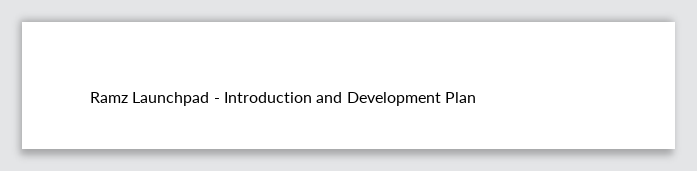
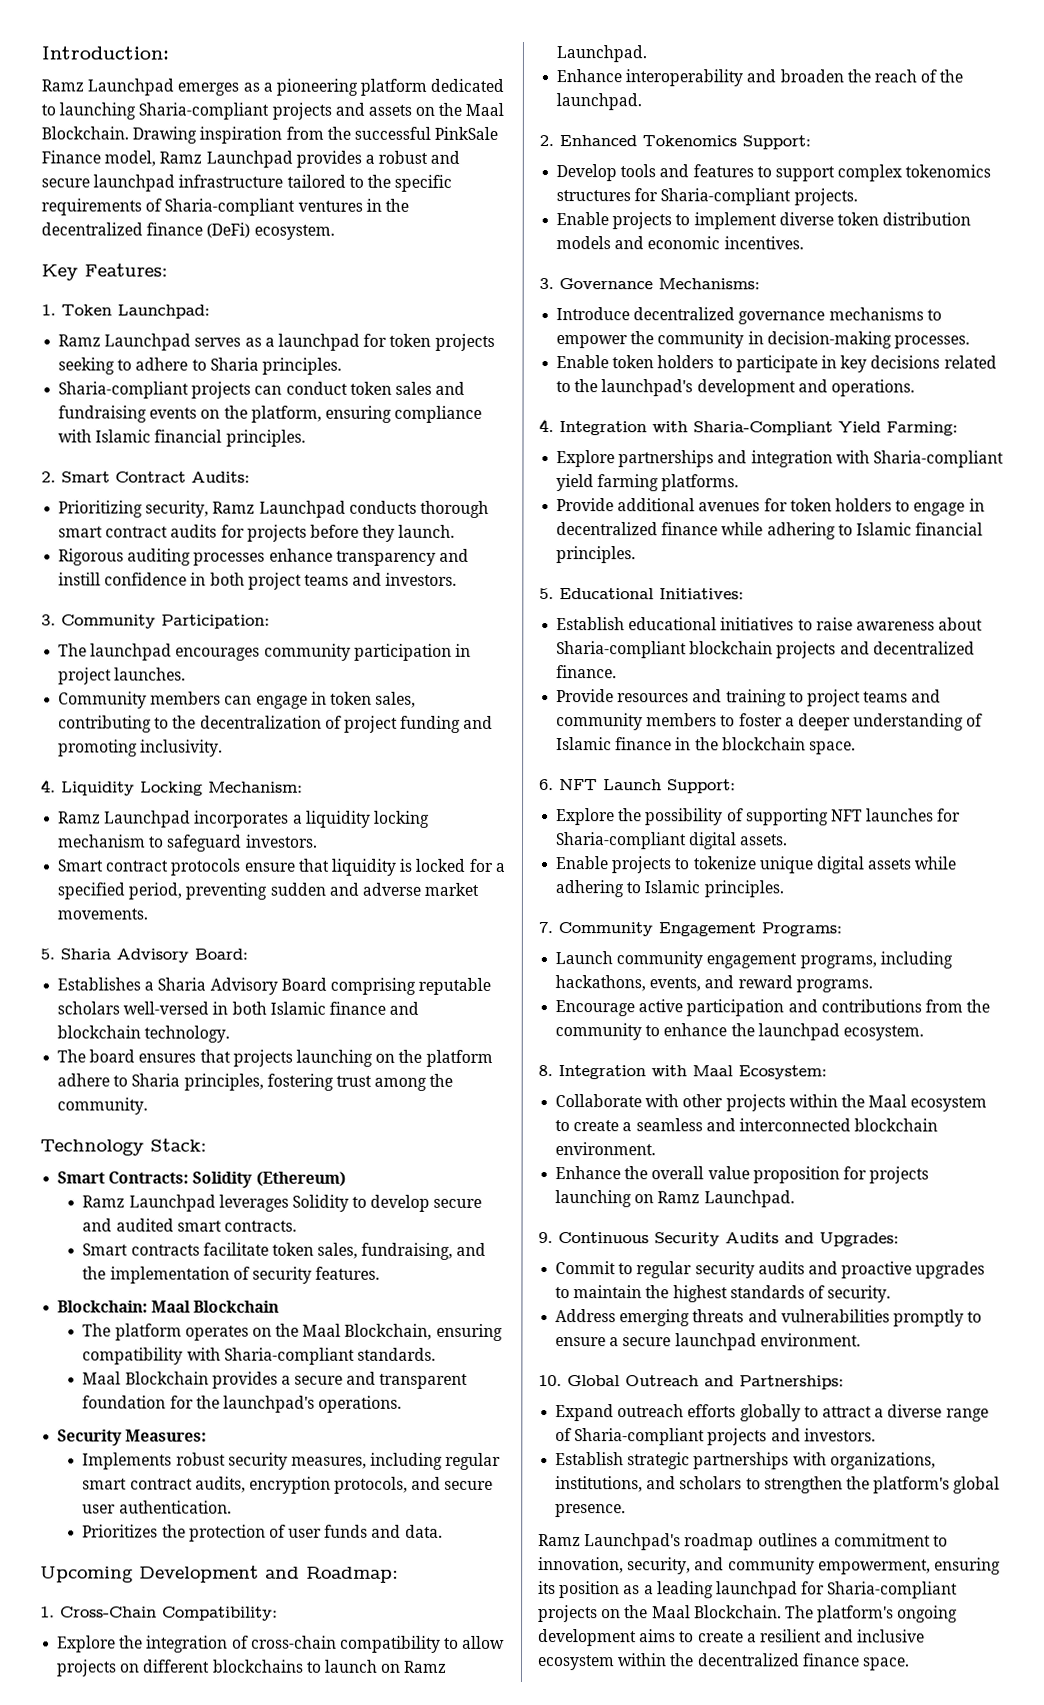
[90,92,476,106] Ramz Launchpad - Introduction and Development Plan -> [41,46,169,60] [41,78,505,96] [41,102,505,120] [41,126,499,144] [41,150,461,168] [41,174,453,192] [41,198,409,216] [41,222,335,240] [41,263,168,281] [41,304,210,319] [58,333,495,351] [58,357,342,375] [58,381,466,399] [58,405,483,423] [58,429,306,447] [41,471,250,483] [58,500,489,518] [58,524,456,542] [58,548,469,566] [58,572,458,590] [41,614,270,629] [58,643,471,661] [58,667,187,685] [58,691,417,709] [58,715,494,733] [58,739,224,757] [41,779,303,796] [58,810,430,828] [58,834,318,852] [57,858,505,876] [57,882,480,900] [57,908,149,920] [40,948,248,963] [57,977,492,995] [57,1001,420,1015] [57,1025,231,1043] [57,1049,493,1067] [57,1073,454,1091] [57,1097,149,1115] [40,1138,207,1156] [57,1171,346,1188] [82,1194,483,1212] [82,1218,297,1232] [82,1242,487,1260] [82,1266,381,1284] [57,1300,280,1313] [82,1323,503,1341] [82,1347,436,1365] [82,1371,469,1389] [82,1395,403,1413] [57,1429,208,1446] [82,1452,502,1470] [82,1476,494,1494] [82,1500,232,1514] [82,1524,443,1542] [40,1565,399,1583] [40,1606,278,1621] [57,1635,506,1653] [56,1659,448,1677] [556,45,648,63] [556,69,964,87] [556,93,643,111] [539,135,811,150] [556,164,992,182] [556,188,858,206] [556,212,972,230] [556,236,804,250] [539,278,760,290] [556,307,942,325] [556,331,970,349] [556,355,997,373] [556,379,915,397] [539,419,958,436] [556,450,1004,468] [556,474,740,492] [556,498,985,516] [556,522,984,540] [556,546,637,564] [539,588,744,600] [556,617,984,631] [556,641,975,659] [556,665,618,679] [556,689,942,707] [556,713,984,731] [556,737,856,755] [539,779,736,794] [556,808,962,826] [556,832,789,850] [555,856,957,874] [555,880,784,898] [538,922,842,937] [555,951,953,969] [555,975,873,993] [555,999,991,1017] [555,1023,924,1041] [538,1065,827,1080] [555,1094,988,1112] [555,1118,939,1132] [555,1142,657,1156] [555,1166,930,1184] [555,1190,795,1208] [538,1232,899,1247] [555,1261,986,1279] [555,1285,892,1303] [555,1309,983,1327] [555,1333,861,1351] [538,1375,844,1390] [555,1404,989,1422] [555,1428,876,1446] [555,1452,936,1470] [555,1476,1001,1494] [555,1504,627,1518] [538,1533,949,1551] [538,1557,1001,1575] [538,1581,959,1599] [538,1605,959,1623] [538,1629,926,1647] [538,1653,910,1671] Introduction: // Ramz Launchpad emerges as a pioneering platform dedicated to launching Sharia-compliant projects and assets on the Maal Blockchain. Drawing inspiration from the successful PinkSale Finance model, Ramz Launchpad provides a robust and secure launchpad infrastructure tailored to the specific requirements of Sharia-compliant ventures in the decentralized finance (DeFi) ecosystem. // Key Features: // 1. Token Launchpad: // Ramz Launchpad serves as a launchpad for token projects seeking to adhere to Sharia principles. // Sharia-compliant projects can conduct token sales and fundraising events on the platform, ensuring compliance with Islamic financial principles. // 2. Smart Contract Audits: // Prioritizing security, Ramz Launchpad conducts thorough smart contract audits for projects before they launch. // Rigorous auditing processes enhance transparency and instill confidence in both project teams and investors. // 3. Community Participation: // The launchpad encourages community participation in project launches. // Community members can engage in token sales, contributing to the decentralization of project funding and promoting inclusivity. // 4. Liquidity Locking Mechanism: // Ramz Launchpad incorporates a liquidity locking mechanism to safeguard investors. // Smart contract protocols ensure that liquidity is locked for a specified period, preventing sudden and adverse market movements. // 5. Sharia Advisory Board: // Establishes a Sharia Advisory Board comprising reputable scholars well-versed in both Islamic finance and blockchain technology. // The board ensures that projects launching on the platform adhere to Sharia principles, fostering trust among the community. // Technology Stack: // Smart Contracts: Solidity (Ethereum) // Ramz Launchpad leverages Solidity to develop secure and audited smart contracts. // Smart contracts facilitate token sales, fundraising, and the implementation of security features. // Blockchain: Maal Blockchain // The platform operates on the Maal Blockchain, ensuring compatibility with Sharia-compliant standards. // Maal Blockchain provides a secure and transparent foundation for the launchpad's operations. // Security Measures: // Implements robust security measures, including regular smart contract audits, encryption protocols, and secure user authentication. // Prioritizes the protection of user funds and data. // Upcoming Development and Roadmap: // 1. Cross-Chain Compatibility: // Explore the integration of cross-chain compatibility to allow projects on different blockchains to launch on Ramz Launchpad. // Enhance interoperability and broaden the reach of the launchpad. // 2. Enhanced Tokenomics Support: // Develop tools and features to support complex tokenomics structures for Sharia-compliant projects. // Enable projects to implement diverse token distribution models and economic incentives. // 3. Governance Mechanisms: // Introduce decentralized governance mechanisms to empower the community in decision-making processes. // Enable token holders to participate in key decisions related to the launchpad's development and operations. // 4. Integration with Sharia-Compliant Yield Farming: // Explore partnerships and integration with Sharia-compliant yield farming platforms. // Provide additional avenues for token holders to engage in decentralized finance while adhering to Islamic financial principles. // 5. Educational Initiatives: // Establish educational initiatives to raise awareness about Sharia-compliant blockchain projects and decentralized finance. // Provide resources and training to project teams and community members to foster a deeper understanding of Islamic finance in the blockchain space. // 6. NFT Launch Support: // Explore the possibility of supporting NFT launches for Sharia-compliant digital assets. // Enable projects to tokenize unique digital assets while adhering to Islamic principles. // 7. Community Engagement Programs: // Launch community engagement programs, including hackathons, events, and reward programs. // Encourage active participation and contributions from the community to enhance the launchpad ecosystem. // 8. Integration with Maal Ecosystem: // Collaborate with other projects within the Maal ecosystem to create a seamless and interconnected blockchain environment. // Enhance the overall value proposition for projects launching on Ramz Launchpad. // 9. Continuous Security Audits and Upgrades: // Commit to regular security audits and proactive upgrades to maintain the highest standards of security. // Address emerging threats and vulnerabilities promptly to ensure a secure launchpad environment. // 10. Global Outreach and Partnerships: // Expand outreach efforts globally to attract a diverse range of Sharia-compliant projects and investors. // Establish strategic partnerships with organizations, institutions, and scholars to strengthen the platform's global presence. // Ramz Launchpad's roadmap outlines a commitment to innovation, security, and community empowerment, ensuring its position as a leading launchpad for Sharia-compliant projects on the Maal Blockchain. The platform's ongoing development aims to create a resilient and inclusive ecosystem within the decentralized finance space.

